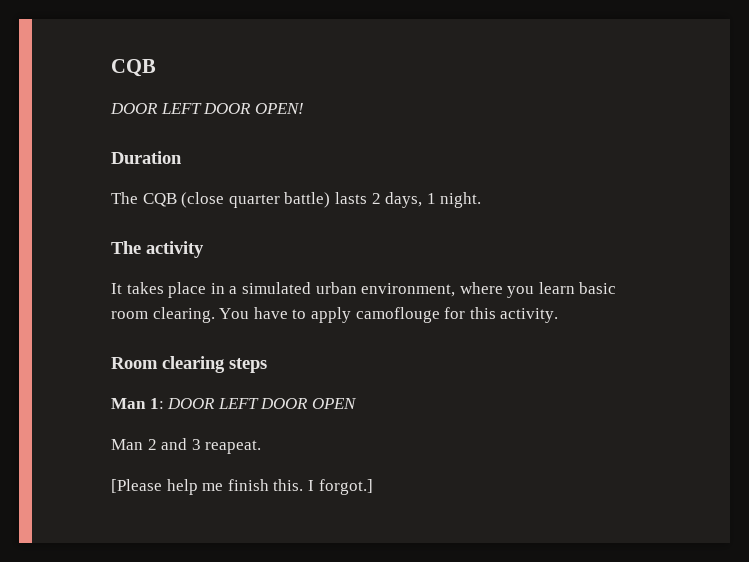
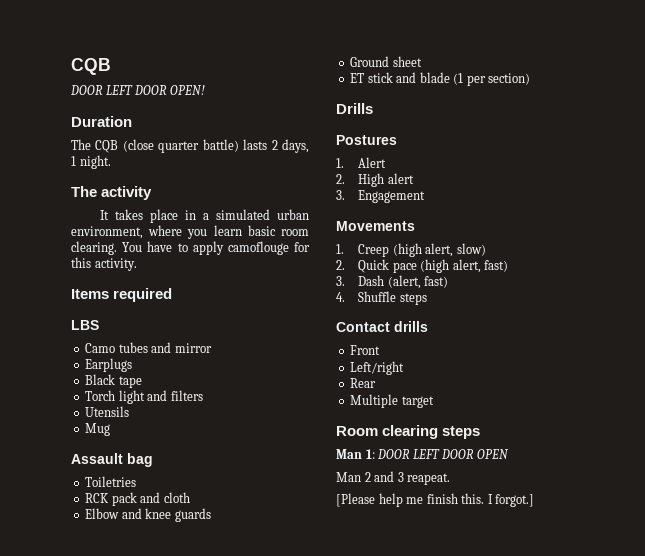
(559, 315) none -> [71,288,173,302] [71,320,99,330] [85,342,212,353] [85,358,133,372] [85,374,142,388] [85,390,203,404] [85,406,130,417] [85,423,111,436] [71,453,153,467] [85,476,137,487] [85,492,190,506] [85,508,211,522] [350,56,422,67] [350,72,531,86] [336,103,373,114] [336,135,397,145] [336,157,386,168] [336,173,414,187] [336,190,425,203] [336,221,415,231] [336,243,486,257] [336,259,509,273] [336,275,449,289] [336,291,427,305] [336,321,428,332] [350,345,381,355] [350,361,405,375] [350,378,377,388] [350,394,434,408] // Items required // LBS // Camo tubes and mirror // Earplugs // Black tape // Torch light and filters // Utensils // Mug // Assault bag // Toiletries // RCK pack and cloth // Elbow and knee guards // Ground sheet // ET stick and blade (1 per section) // Drills // Postures // 1. Alert // 2. High alert // 3. Engagement // Movements // 1. Creep (high alert, slow) // 2. Quick pace (high alert, fast) // 3. Dash (alert, fast) // 4. Shuffle steps // Contact drills // Front // Left/right // Rear // Multiple target

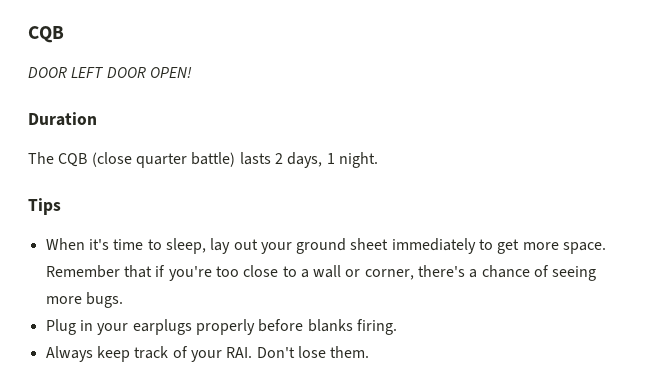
[71,186,153,200] [100,209,309,223] [71,225,309,239] [71,241,310,255] [71,257,137,271] [71,288,173,302] [71,320,99,330] [85,342,212,353] [85,358,133,372] [85,374,142,388] [85,390,203,404] [85,406,130,417] [85,423,111,436] [71,453,153,467] [85,476,137,487] [85,492,190,506] [85,508,211,522] [350,56,422,67] [350,72,531,86] [336,103,373,114] [336,135,397,145] [336,157,386,168] [336,173,414,187] [336,190,425,203] [336,221,415,231] [336,243,486,257] [336,259,509,273] [336,275,449,289] [336,291,427,305] [336,321,428,332] [350,345,381,355] [350,361,405,375] [350,378,377,388] [350,394,434,408] [336,425,481,439] [336,449,509,459] [336,471,451,485] [336,493,535,507] The activity // It takes place in a simulated urban environment, where you learn basic room clearing. You have to apply camoflouge for this activity. // Items required // LBS // Camo tubes and mirror // Earplugs // Black tape // Torch light and filters // Utensils // Mug // Assault bag // Toiletries // RCK pack and cloth // Elbow and knee guards // Ground sheet // ET stick and blade (1 per section) // Drills // Postures // 1. Alert // 2. High alert // 3. Engagement // Movements // 1. Creep (high alert, slow) // 2. Quick pace (high alert, fast) // 3. Dash (alert, fast) // 4. Shuffle steps // Contact drills // Front // Left/right // Rear // Multiple target // Room clearing steps // Man 1: DOOR LEFT DOOR OPEN // Man 2 and 3 reapeat. // [Please help me finish this. I forgot.] -> [28,198,61,215] [45,238,607,254] [45,265,597,281] [45,292,123,308] [45,319,397,335] [45,346,370,362] Tips // When it's time to sleep, lay out your ground sheet immediately to get more space. Remember that if you're too close to a wall or corner, there's a chance of seeing more bugs. // Plug in your earplugs properly before blanks firing. // Always keep track of your RAI. Don't lose them.

